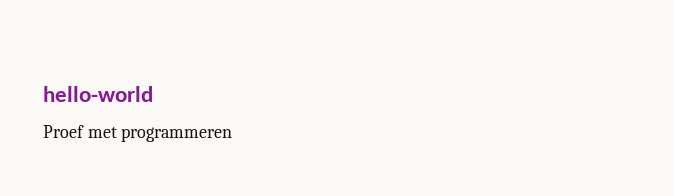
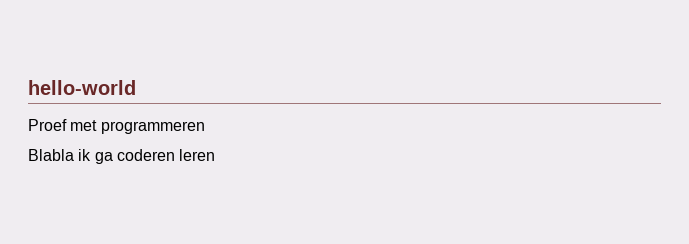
(233, 134) none -> [28,149,216,164] // Blabla ik ga coderen leren

